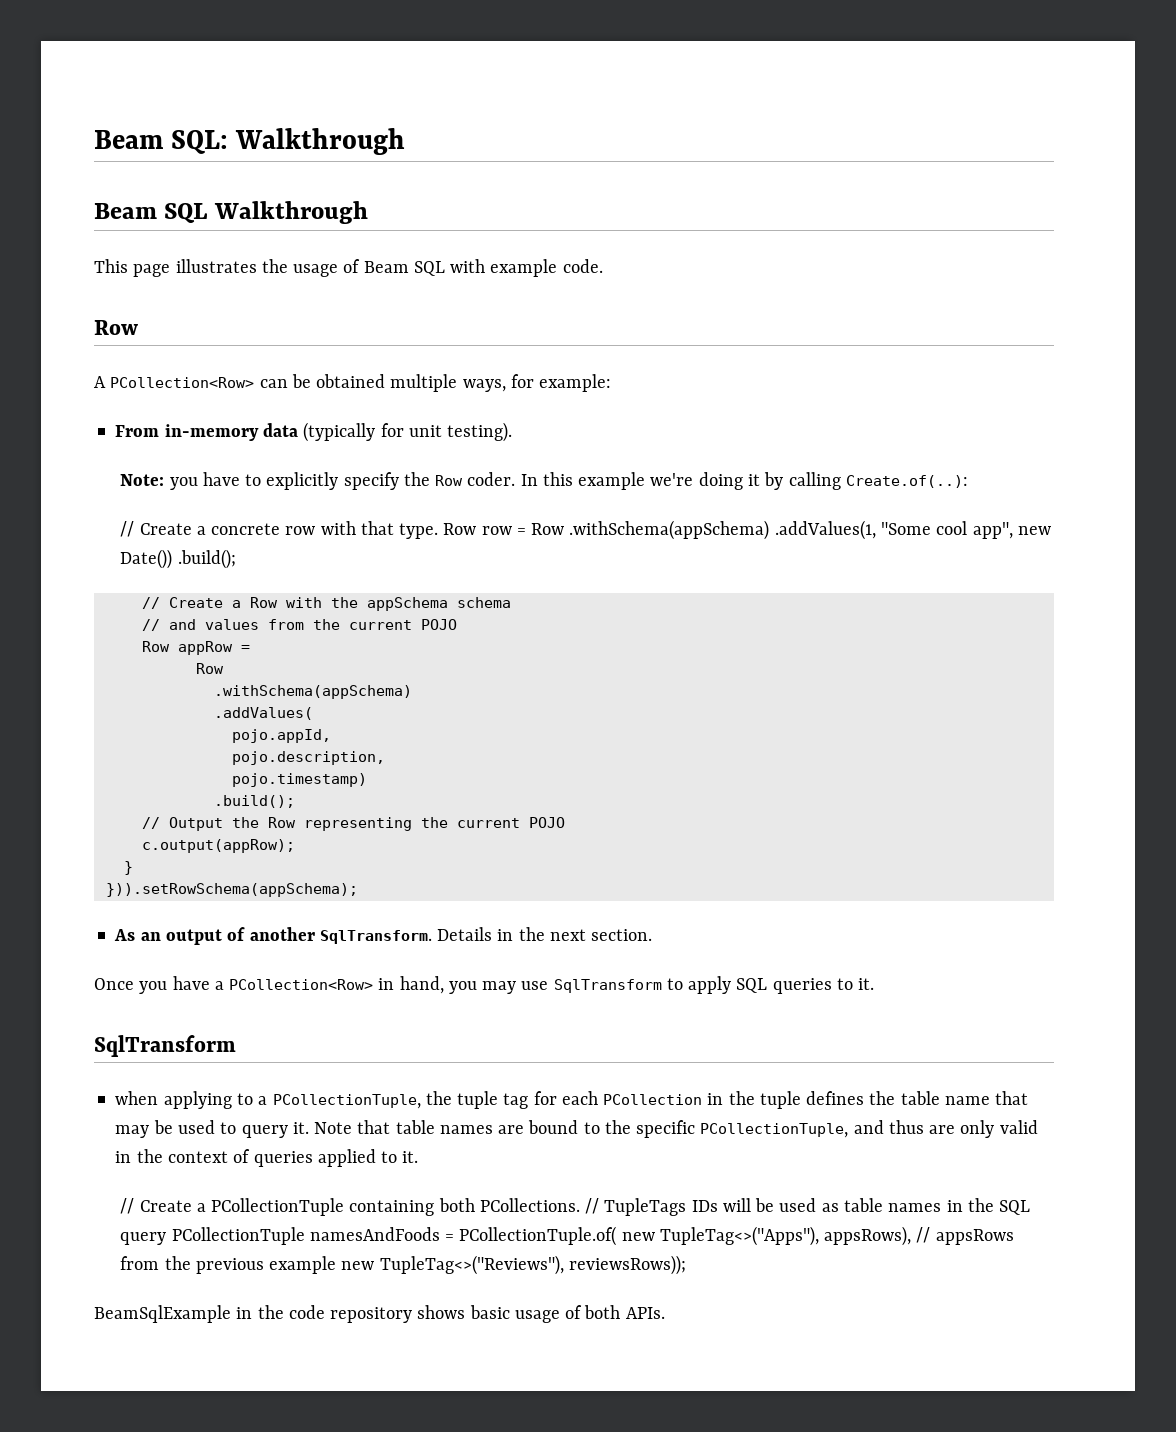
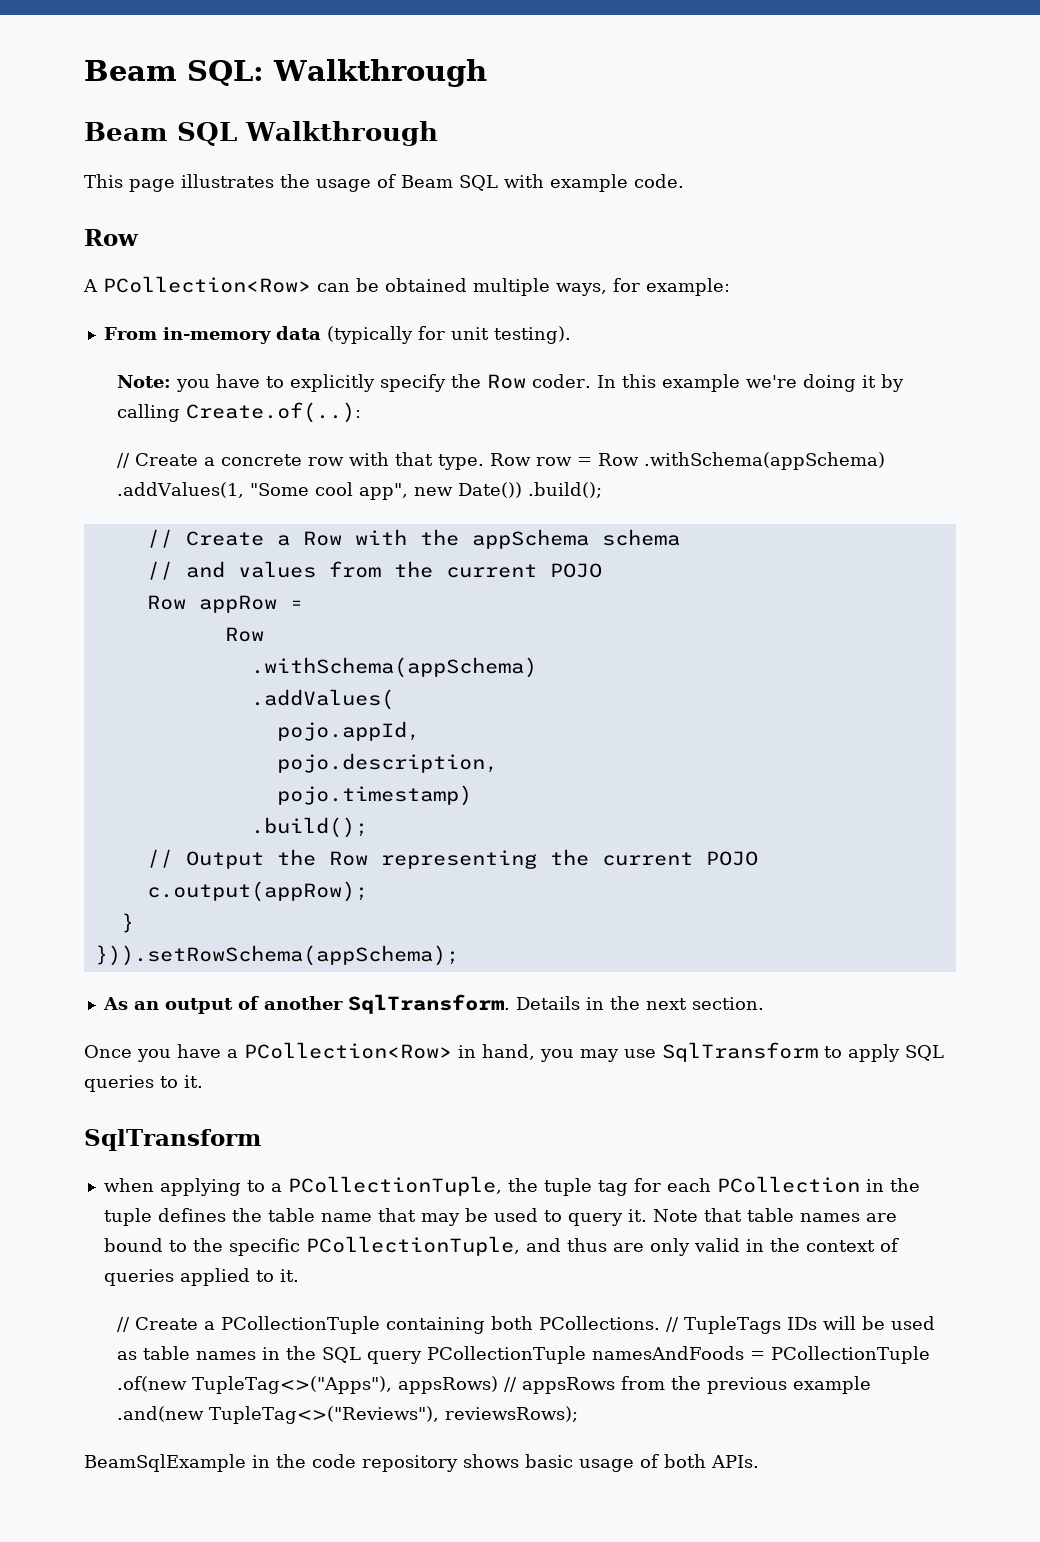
[459,1226,912,1246] PCollectionTuple.of( new TupleTag<>("Apps"), appsRows), -> [771,1346,931,1364] [117,1376,499,1394] PCollectionTuple .of(new TupleTag<>("Apps"), appsRows)
[341,1255,686,1275] new TupleTag<>("Reviews"), reviewsRows)); -> [117,1406,579,1424] .and(new TupleTag<>("Reviews"), reviewsRows);

